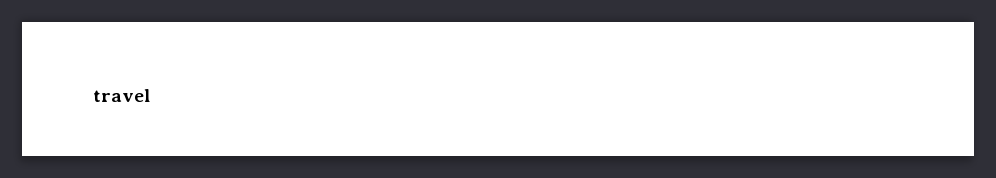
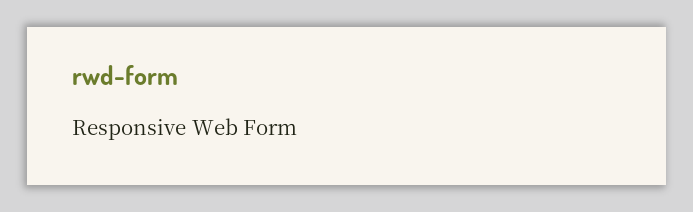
[93,89,150,102] travel -> [72,65,178,85] [72,118,298,140] rwd-form // Responsive Web Form

